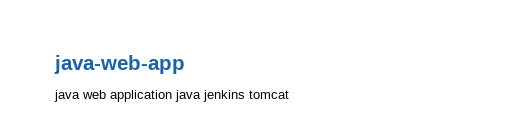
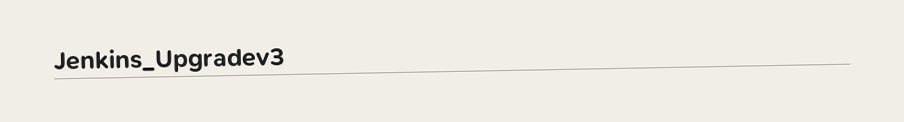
[54,55,185,74] [54,90,289,102] java-web-app // java web application java jenkins tomcat -> [53,46,286,75] Jenkins_Upgradev3

